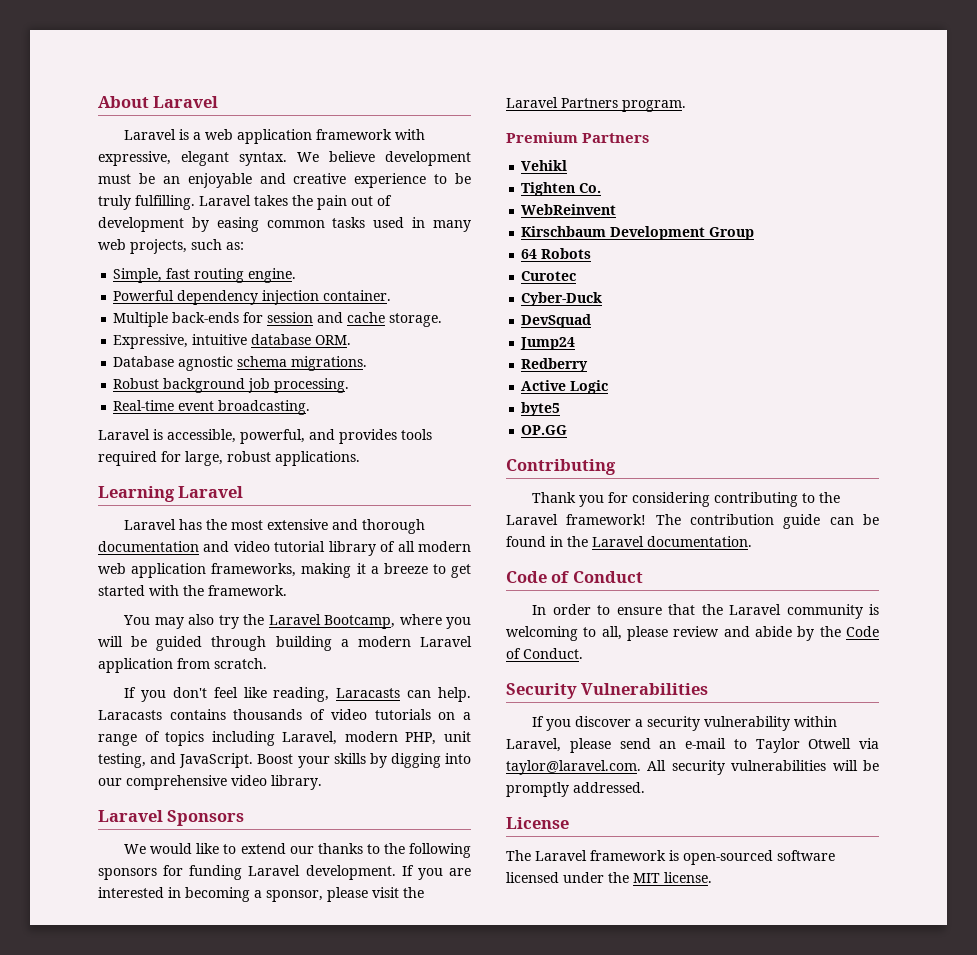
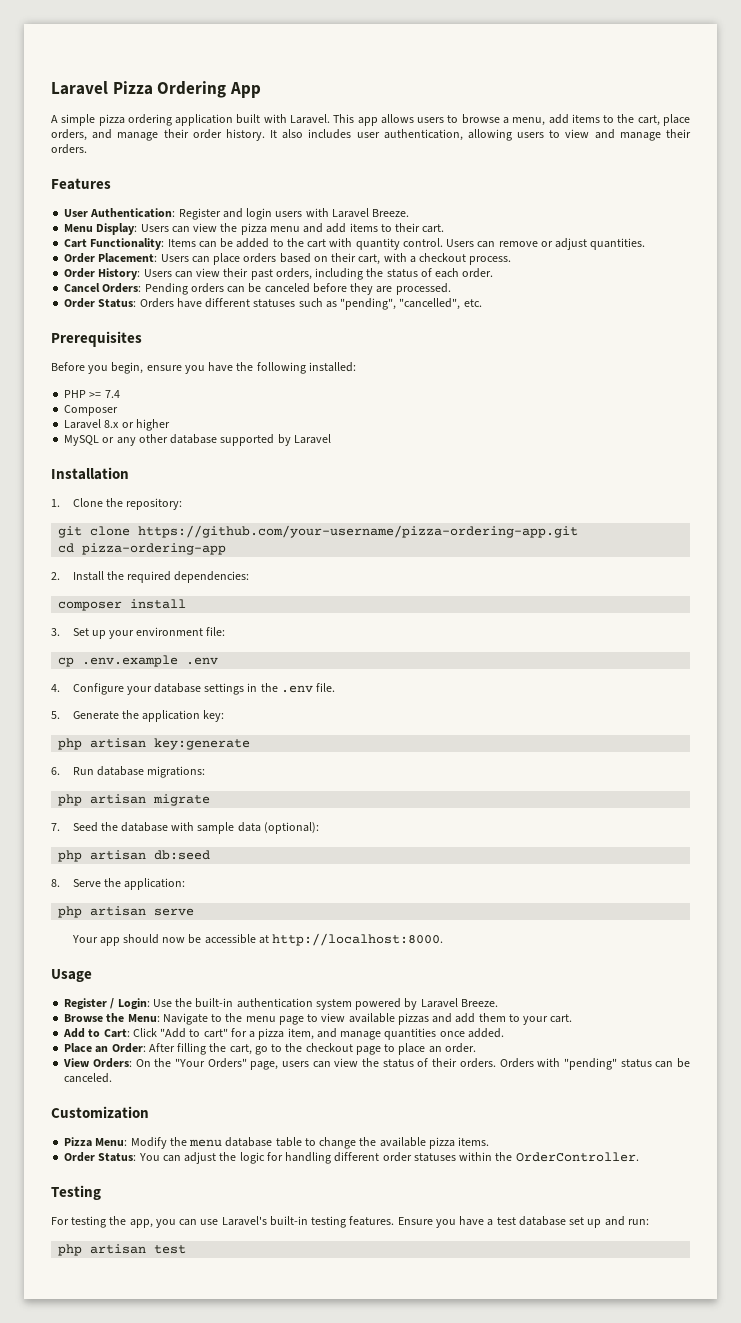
[98,96,219,108] [124,129,426,144] [98,151,471,166] [98,173,471,188] [98,195,392,210] [98,217,471,232] [98,239,244,254] [113,268,297,283] [113,290,392,305] [113,312,443,327] [113,334,352,349] [113,356,368,371] [113,378,350,393] [113,400,311,415] [98,429,432,444] [98,451,360,466] [98,486,244,502] [124,519,426,534] [98,541,471,556] [98,563,471,578] [98,585,287,596] [123,614,471,629] [98,636,472,651] [98,658,267,673] [124,687,471,702] [98,709,472,720] [98,731,471,746] [98,753,471,768] [98,775,322,790] [98,810,245,826] [124,843,471,858] [98,865,472,880] [98,887,424,902] [506,97,686,112] [506,132,650,143] [521,160,568,171] [521,182,602,196] [521,204,617,215] [521,226,755,240] [521,248,592,259] [521,271,577,281] [521,292,603,306] [521,314,592,328] [520,337,576,350] [521,358,589,372] [521,380,609,394] [521,402,561,416] [521,425,568,435] [506,459,616,475] [532,492,841,507] [506,514,879,529] [506,536,752,547] [506,571,643,583] [532,604,879,619] [506,626,879,641] [506,648,583,659] [506,683,709,699] [532,716,838,731] [506,738,879,753] [506,760,879,775] [506,782,645,797] [506,817,569,829] [506,850,835,865] [506,872,712,883] About Laravel // Laravel is a web application framework with expressive, elegant syntax. We believe development must be an enjoyable and creative experience to be truly fulfilling. Laravel takes the pain out of development by easing common tasks used in many web projects, such as: // Simple, fast routing engine. // Powerful dependency injection container. // Multiple back-ends for session and cache storage. // Expressive, intuitive database ORM. // Database agnostic schema migrations. // Robust background job processing. // Real-time event broadcasting. // Laravel is accessible, powerful, and provides tools required for large, robust applications. // Learning Laravel // Laravel has the most extensive and thorough documentation and video tutorial library of all modern web application frameworks, making it a breeze to get started with the framework. // You may also try the Laravel Bootcamp, where you will be guided through building a modern Laravel application from scratch. // If you don't feel like reading, Laracasts can help. Laracasts contains thousands of video tutorials on a range of topics including Laravel, modern PHP, unit testing, and JavaScript. Boost your skills by digging into our comprehensive video library. // Laravel Sponsors // We would like to extend our thanks to the following sponsors for funding Laravel development. If you are interested in becoming a sponsor, please visit the Laravel Partners program. // Premium Partners // Vehikl // Tighten Co. // WebReinvent // Kirschbaum Development Group // 64 Robots // Curotec // Cyber-Duck // DevSquad // Jump24 // Redberry // Active Logic // byte5 // OP.GG // Contributing // Thank you for considering contributing to the Laravel framework! The contribution guide can be found in the Laravel documentation. // Code of Conduct // In order to ensure that the Laravel community is welcoming to all, please review and abide by the Code of Conduct. // Security Vulnerabilities // If you discover a security vulnerability within Laravel, please send an e-mail to Taylor Otwell via taylor@laravel.com. All security vulnerabilities will be promptly addressed. // License // The Laravel framework is open-sourced software licensed under the MIT license. -> [51,81,261,98] [51,114,691,126] [51,129,691,141] [51,144,87,154] [51,178,111,190] [64,208,410,220] [64,223,445,235] [64,238,646,250] [64,253,512,265] [64,268,494,280] [64,283,451,295] [64,298,482,310] [51,331,142,347] [51,362,356,374] [64,390,120,398] [64,405,119,416] [64,419,170,431] [64,434,331,446] [51,467,129,480] [51,498,182,510] [58,525,579,538] [58,543,227,555] [51,571,250,583] [58,599,187,611] [51,627,226,639] [58,655,219,667] [51,683,336,695] [51,710,225,722] [58,738,251,750] [51,766,205,778] [58,794,211,806] [51,822,319,834] [58,850,211,862] [51,878,185,890] [58,906,195,918] [71,933,444,946] [51,969,92,982] [64,998,498,1010] [64,1013,573,1025] [63,1028,504,1040] [64,1043,476,1055] [63,1058,690,1070] [64,1073,113,1083] [51,1106,149,1119] [64,1137,490,1149] [64,1152,639,1164] [51,1185,101,1200] [51,1216,649,1228] [58,1244,187,1256] Laravel Pizza Ordering App // A simple pizza ordering application built with Laravel. This app allows users to browse a menu, add items to the cart, place orders, and manage their order history. It also includes user authentication, allowing users to view and manage their orders. // Features // User Authentication: Register and login users with Laravel Breeze. // Menu Display: Users can view the pizza menu and add items to their cart. // Cart Functionality: Items can be added to the cart with quantity control. Users can remove or adjust quantities. // Order Placement: Users can place orders based on their cart, with a checkout process. // Order History: Users can view their past orders, including the status of each order. // Cancel Orders: Pending orders can be canceled before they are processed. // Order Status: Orders have different statuses such as "pending", "cancelled", etc. // Prerequisites // Before you begin, ensure you have the following installed: // PHP >= 7.4 // Composer // Laravel 8.x or higher // MySQL or any other database supported by Laravel // Installation // 1. Clone the repository: // git clone https://github.com/your-username/pizza-ordering-app.git // cd pizza-ordering-app // 2. Install the required dependencies: // composer install // 3. Set up your environment file: // cp .env.example .env // 4. Configure your database settings in the .env file. // 5. Generate the application key: // php artisan key:generate // 6. Run database migrations: // php artisan migrate // 7. Seed the database with sample data (optional): // php artisan db:seed // 8. Serve the application: // php artisan serve // Your app should now be accessible at http://localhost:8000. // Usage // Register / Login: Use the built-in authentication system powered by Laravel Breeze. // Browse the Menu: Navigate to the menu page to view available pizzas and add them to your cart. // Add to Cart: Click "Add to cart" for a pizza item, and manage quantities once added. // Place an Order: After filling the cart, go to the checkout page to place an order. // View Orders: On the "Your Orders" page, users can view the status of their orders. Orders with "pending" status can be canceled. // Customization // Pizza Menu: Modify the menu database table to change the available pizza items. // Order Status: You can adjust the logic for handling different order statuses within the OrderController. // Testing // For testing the app, you can use Laravel's built-in testing features. Ensure you have a test database set up and run: // php artisan test

